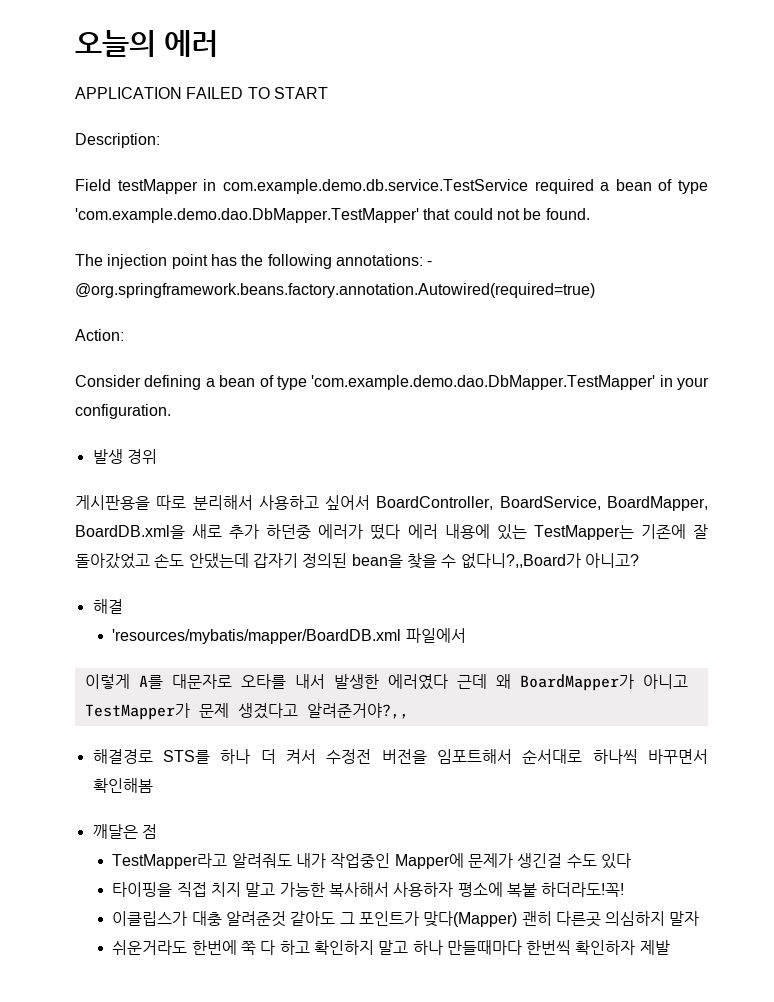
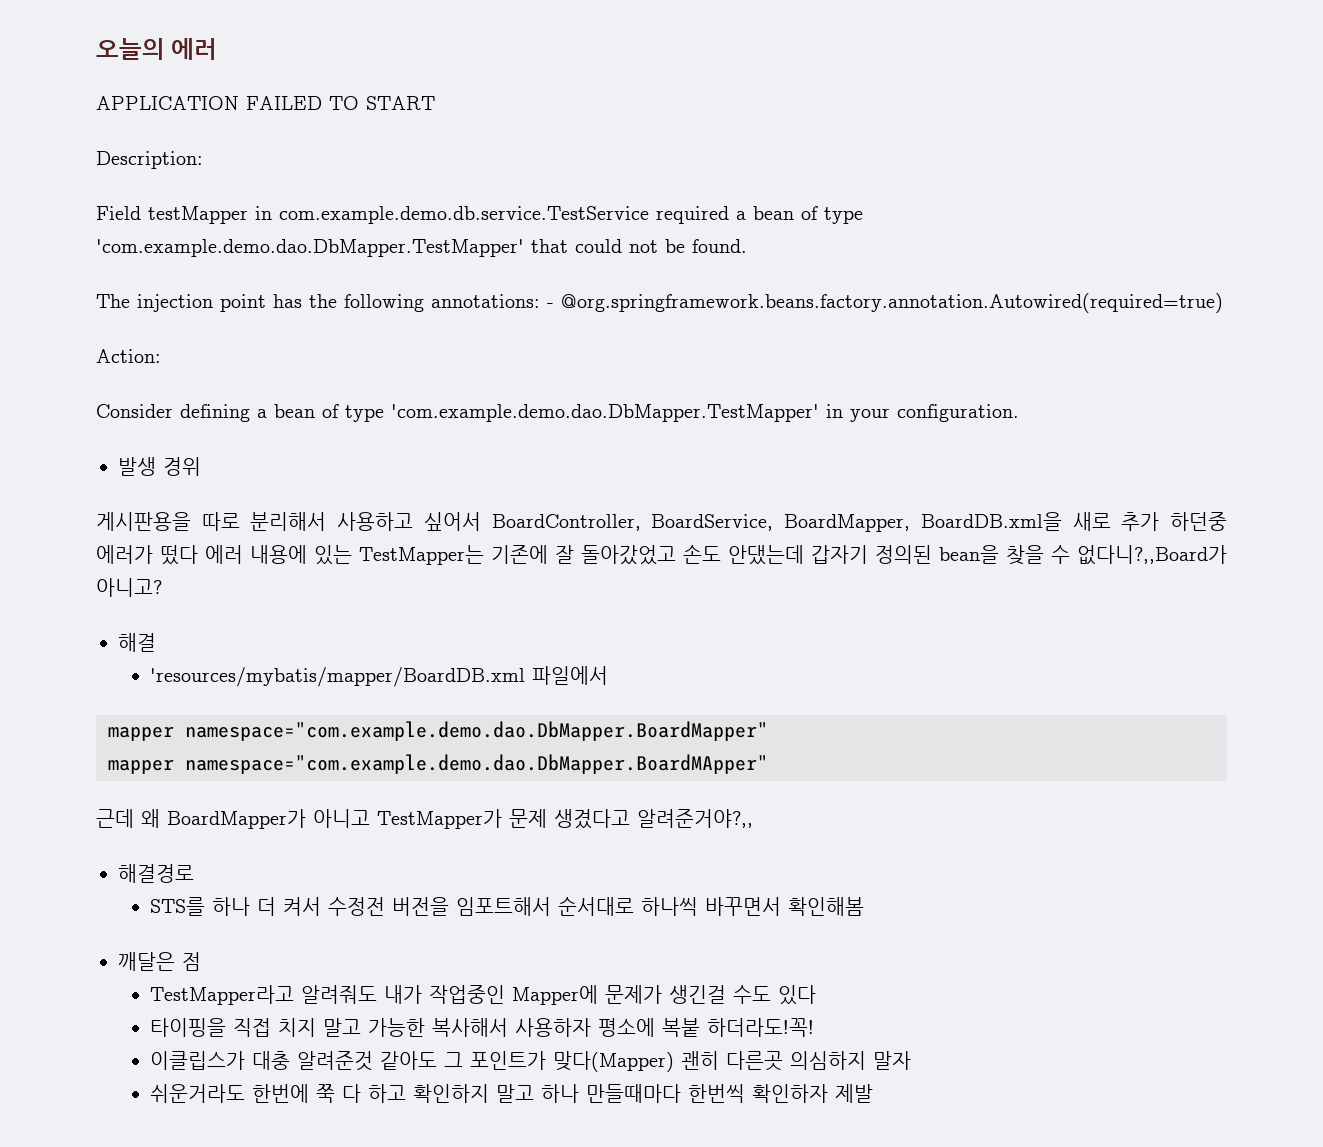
[84,674,448,690] 이렇게 A를 대문자로 오타를 내서 발생한 에러였다 -> [108,721,768,741] [108,754,768,774] mapper namespace="com.example.demo.dao.DbMapper.BoardMapper" // mapper namespace="com.example.demo.dao.DbMapper.BoardMApper" //
(153, 756) none -> (194, 873) //

